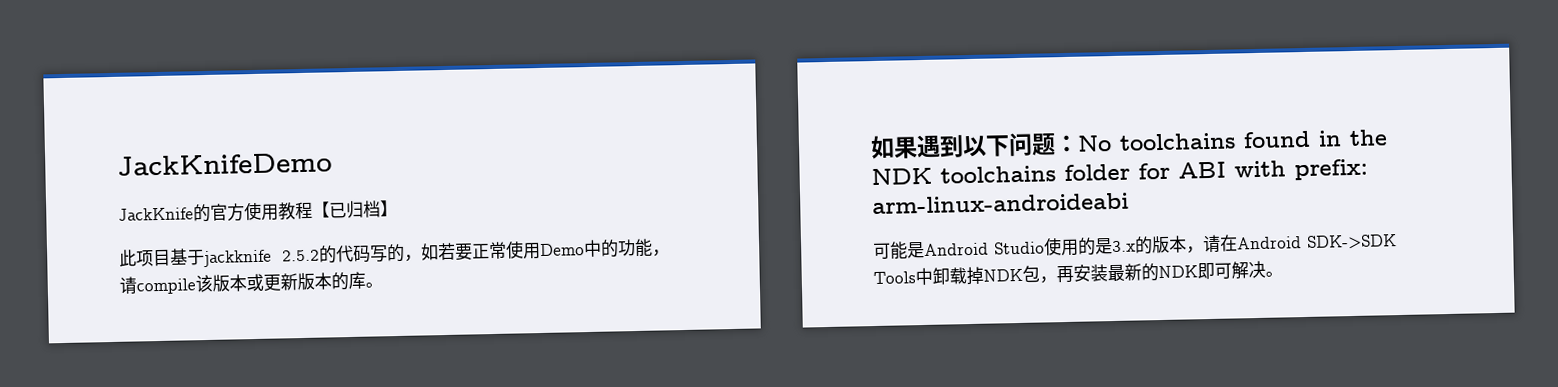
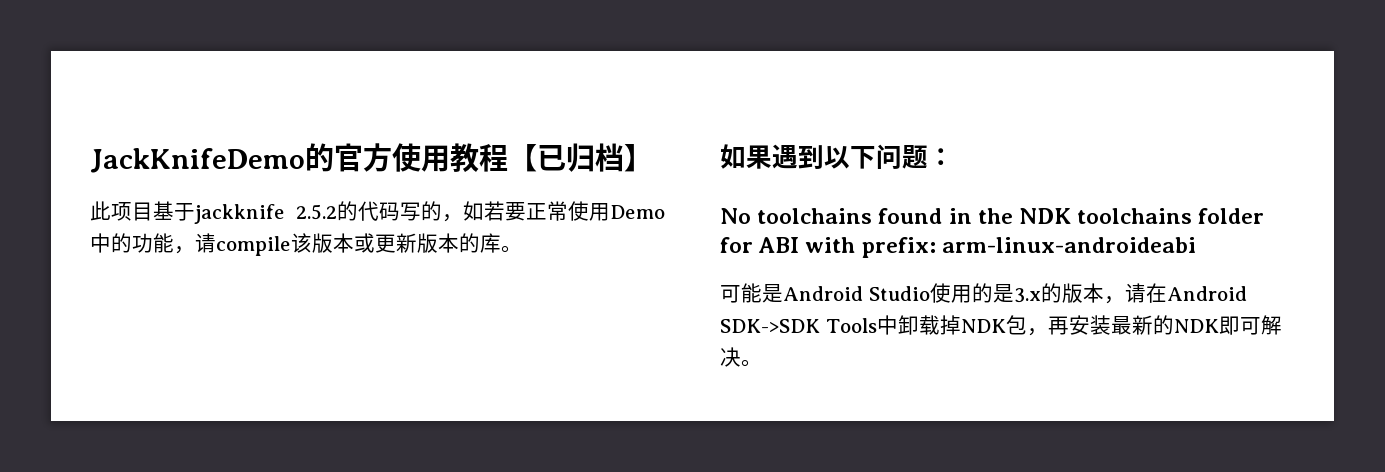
[118,207,194,221] // JackKnife -> (305, 160) none
(1079, 143) none -> (954, 157) //

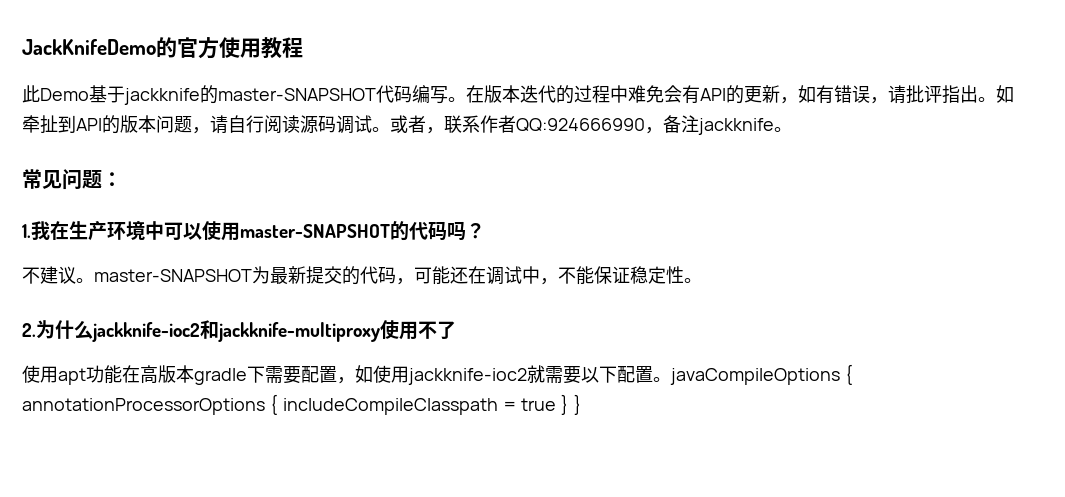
[508,143,653,172] 【已归档】 -> (303, 47) none
[111,202,153,221] 项目 -> [40,88,89,101] Demo
[296,201,665,222] [90,233,522,256] [720,144,954,169] [720,208,1265,224] [720,237,1196,258] [720,283,1247,304] [720,315,1282,336] [720,347,762,367] 2.5.2的代码写的，如若要正常使用Demo中的功能，请compile该版本或更新版本的库。 // 如果遇到以下问题： // No toolchains found in the NDK toolchains folder for ABI with prefix: arm-linux-androideabi // 可能是Android Studio使用的是3.x的版本，请在Android SDK->SDK Tools中卸载掉NDK包，再安装最新的NDK即可解决。 -> [200,85,1014,104] [22,115,792,135] [22,169,122,190] [22,221,485,241] [22,266,702,285] [22,320,456,342] [22,364,853,385] [22,394,583,415] 的master-SNAPSHOT代码编写。在版本迭代的过程中难免会有API的更新，如有错误，请批评指出。如牵扯到API的版本问题，请自行阅读源码调试。或者，联系作者QQ:924666990，备注jackknife。 // 常见问题： // 1.我在生产环境中可以使用master-SNAPSHOT的代码吗？ // 不建议。master-SNAPSHOT为最新提交的代码，可能还在调试中，不能保证稳定性。 // 2.为什么jackknife-ioc2和jackknife-multiproxy使用不了 // 使用apt功能在高版本gradle下需要配置，如使用jackknife-ioc2就需要以下配置。javaCompileOptions { annotationProcessorOptions { includeCompileClasspath = true } }

